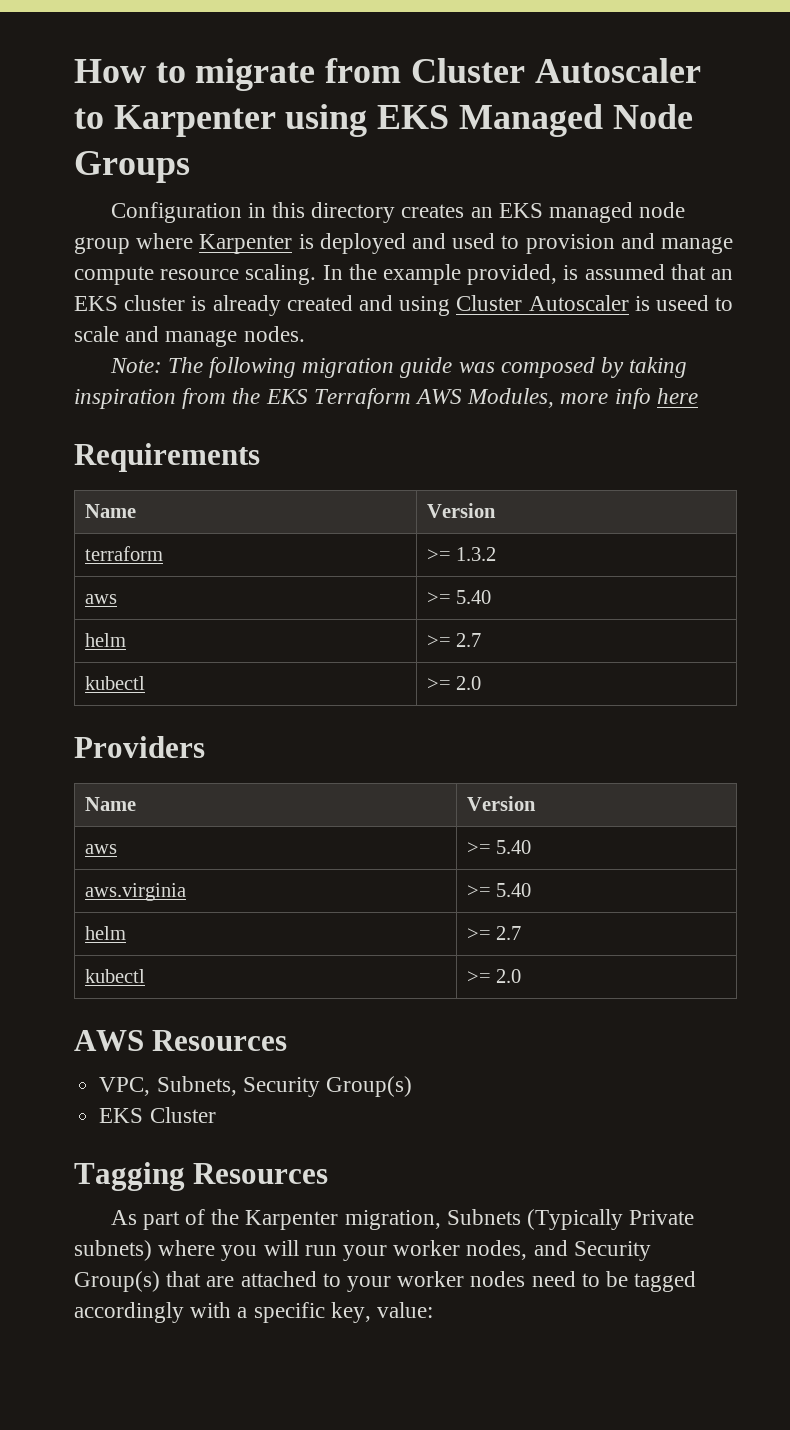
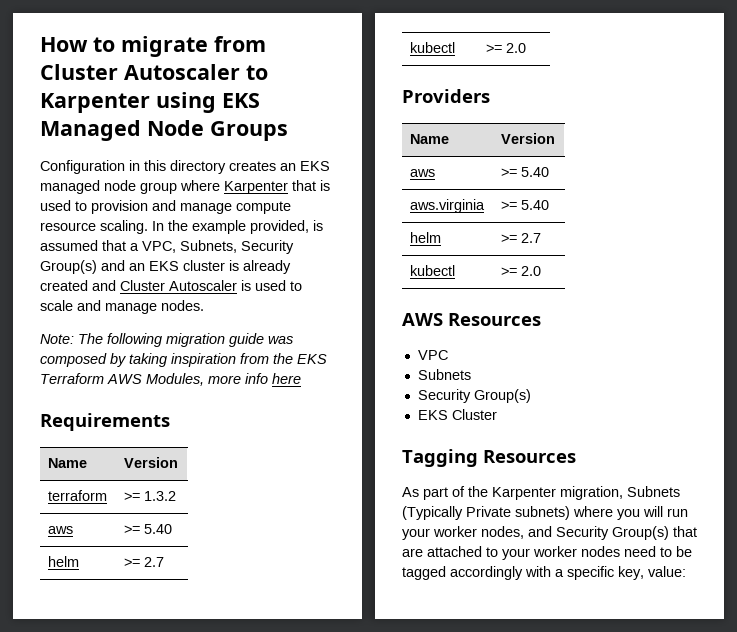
[298,233,447,254] is deployed and -> [292,180,330,191] that is
(706, 272) none -> [130,240,294,254] [40,260,125,274] a VPC, Subnets, Security Group(s) and
[399,296,451,316] using -> (116, 285) none
[656,295,710,311] useed -> [255,280,286,291] used
[99,1076,237,1096] VPC, Subnets, -> [417,350,448,360] [417,369,471,380] VPC // Subnets //

